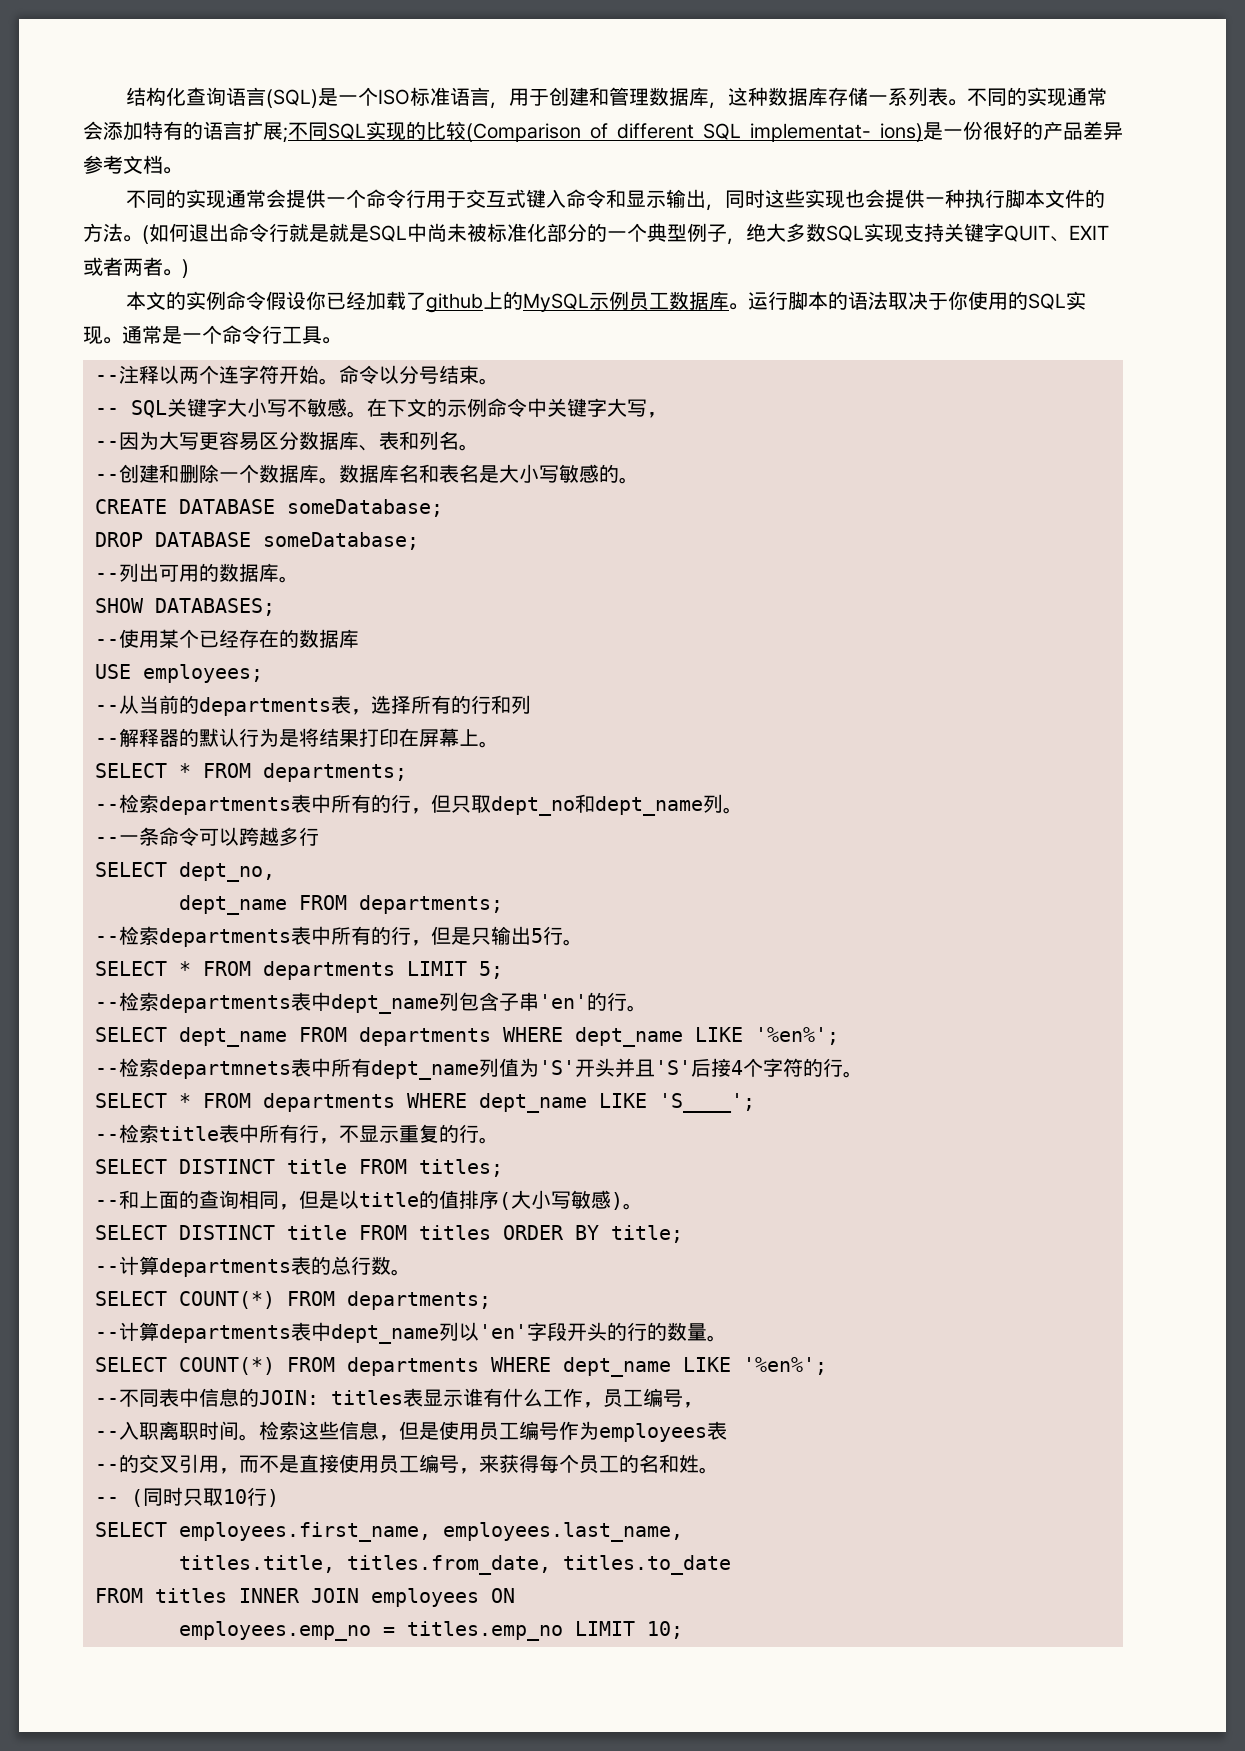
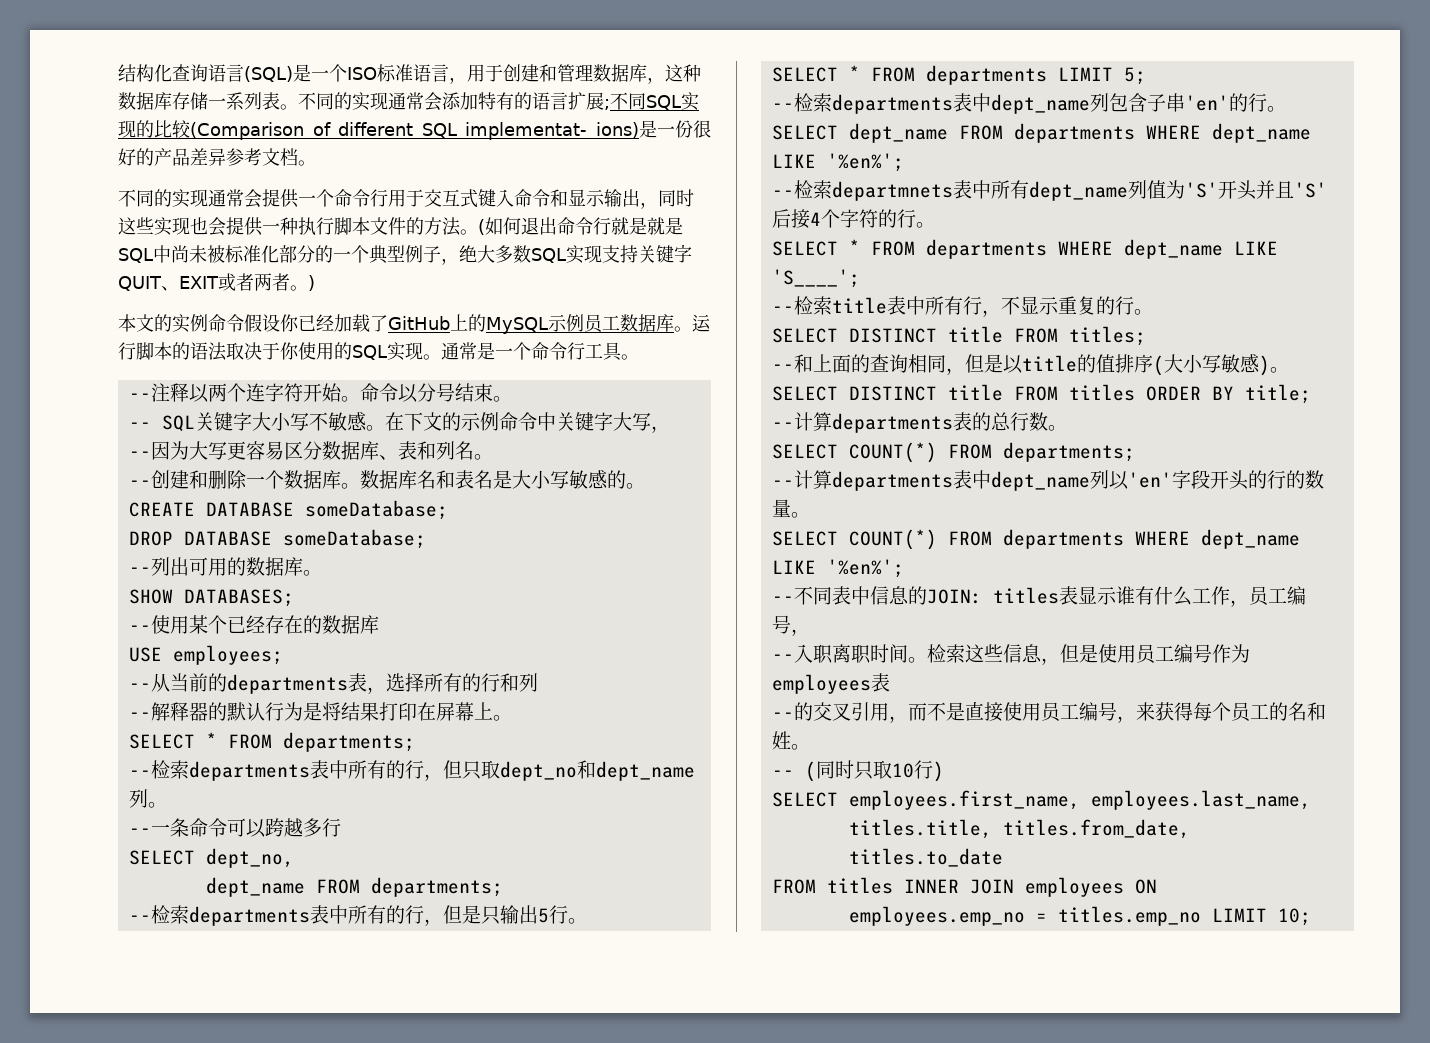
[426,293,484,313] github -> [388,316,450,330] GitHub

